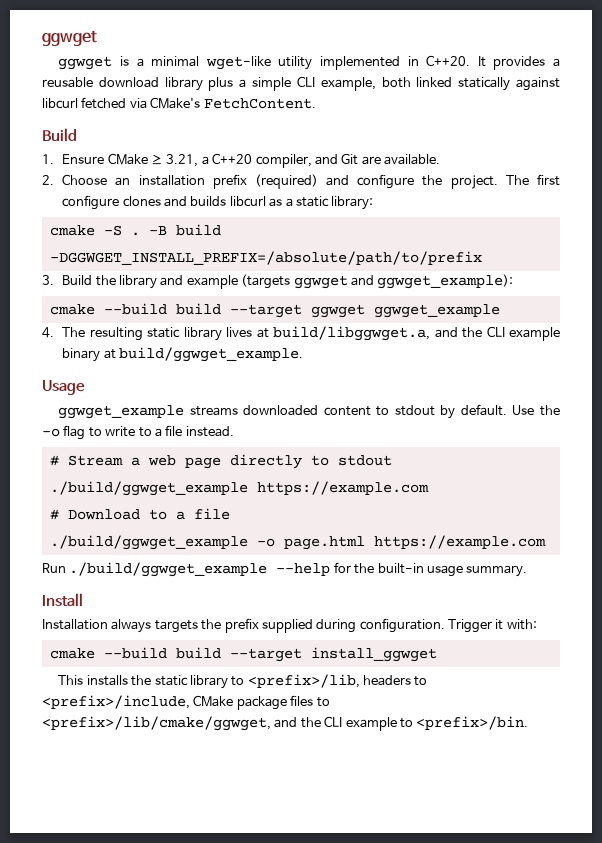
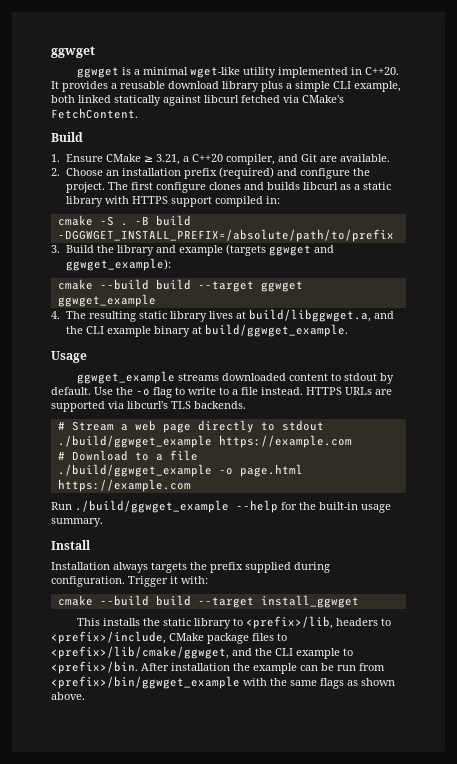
[331,196,374,210] library: -> [65,196,280,207] library with HTTPS support compiled in:
(234, 431) none -> [306,387,392,395] [51,401,246,412] HTTPS URLs are supported via libcurl's TLS backends.
(529, 723) none -> [141,663,385,674] [51,676,395,689] [51,692,85,700] After installation the example can be run from <prefix>/bin/ggwget_example with the same flags as shown above.

